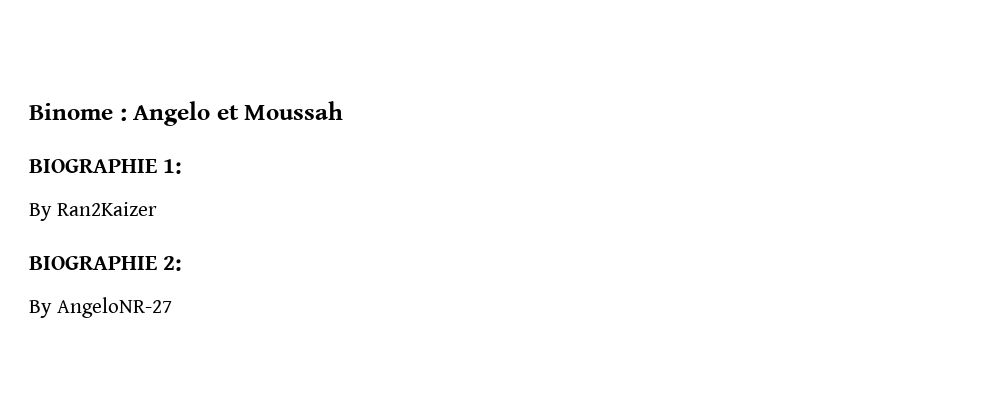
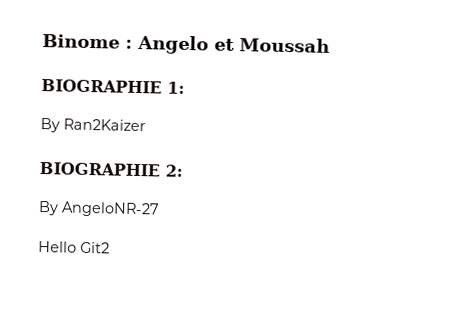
(172, 307) none -> [38,240,110,254] // Hello Git2

